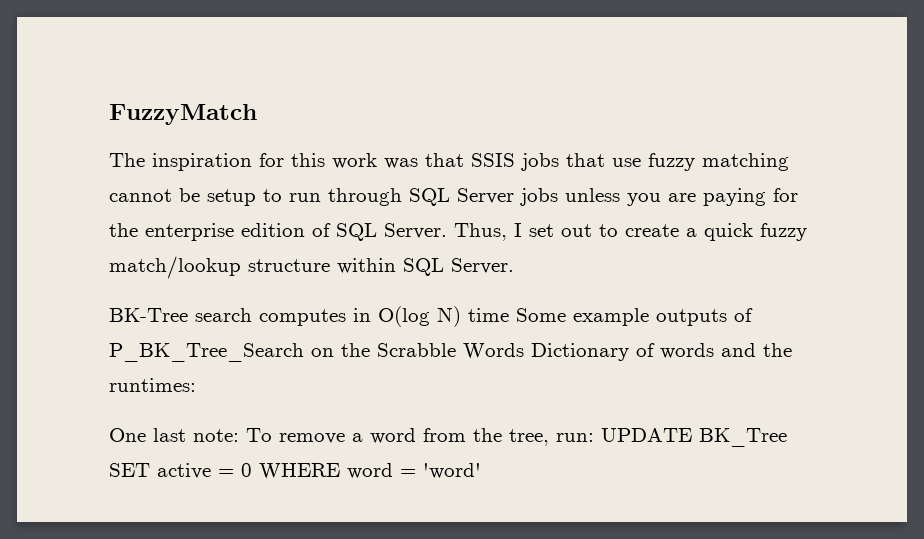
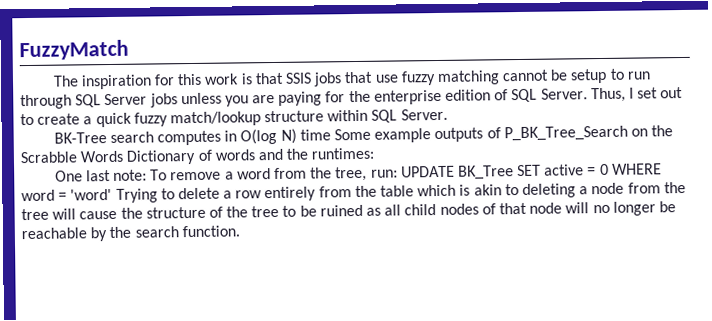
[384,158,418,169] was -> [240,73,253,85] is
(481, 471) none -> [115,181,686,203] [21,201,676,221] [21,225,240,242] Trying to delete a row entirely from the table which is akin to deleting a node from the tree will cause the structure of the tree to be ruined as all child nodes of that node will no longer be reachable by the search function.

